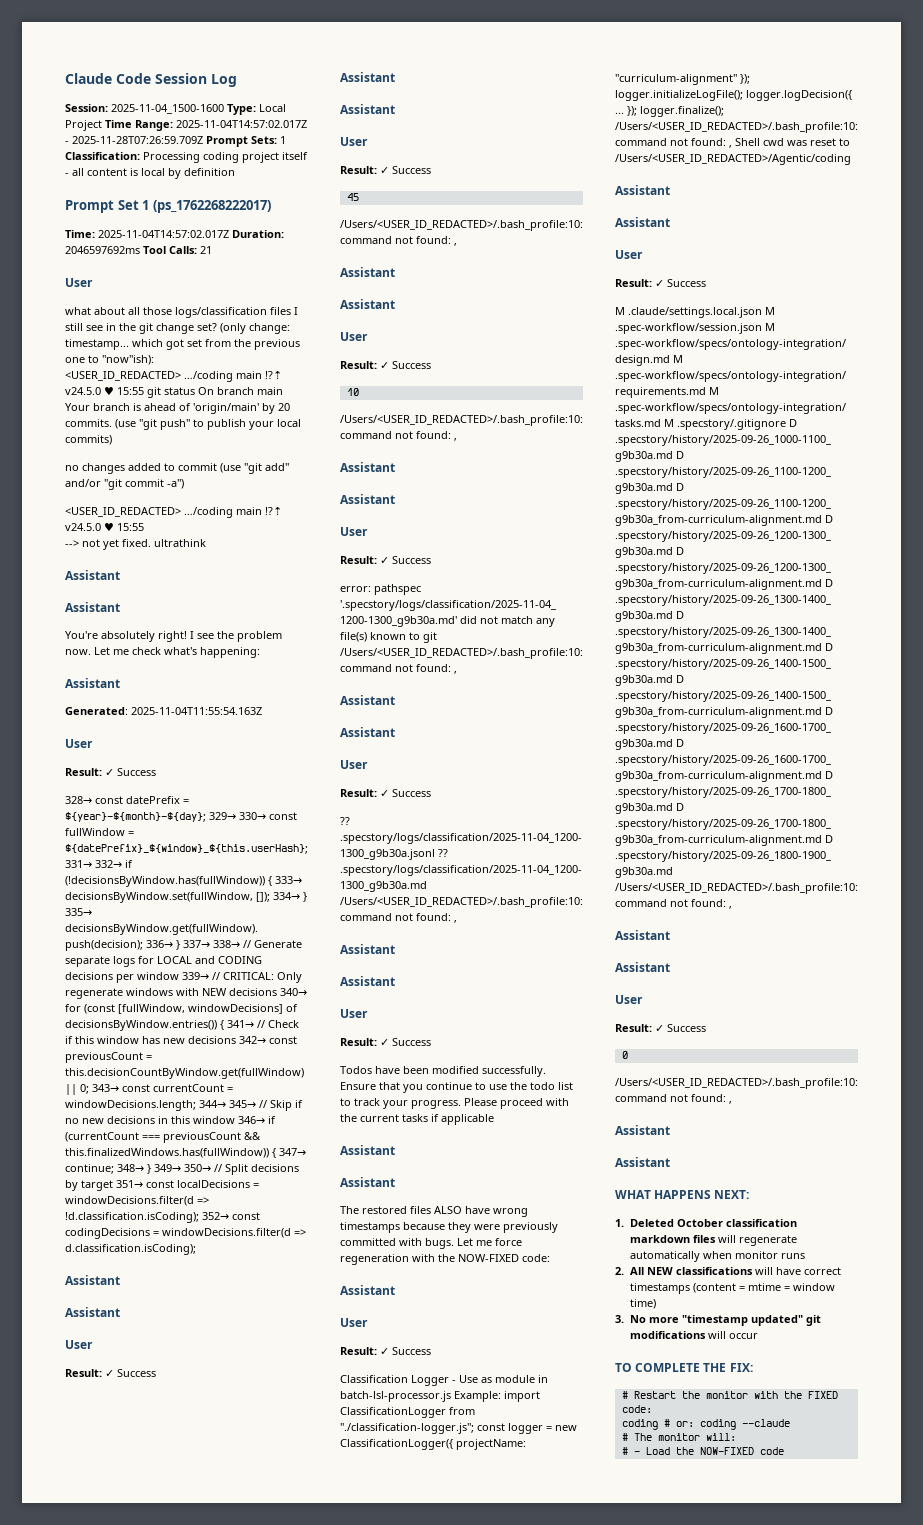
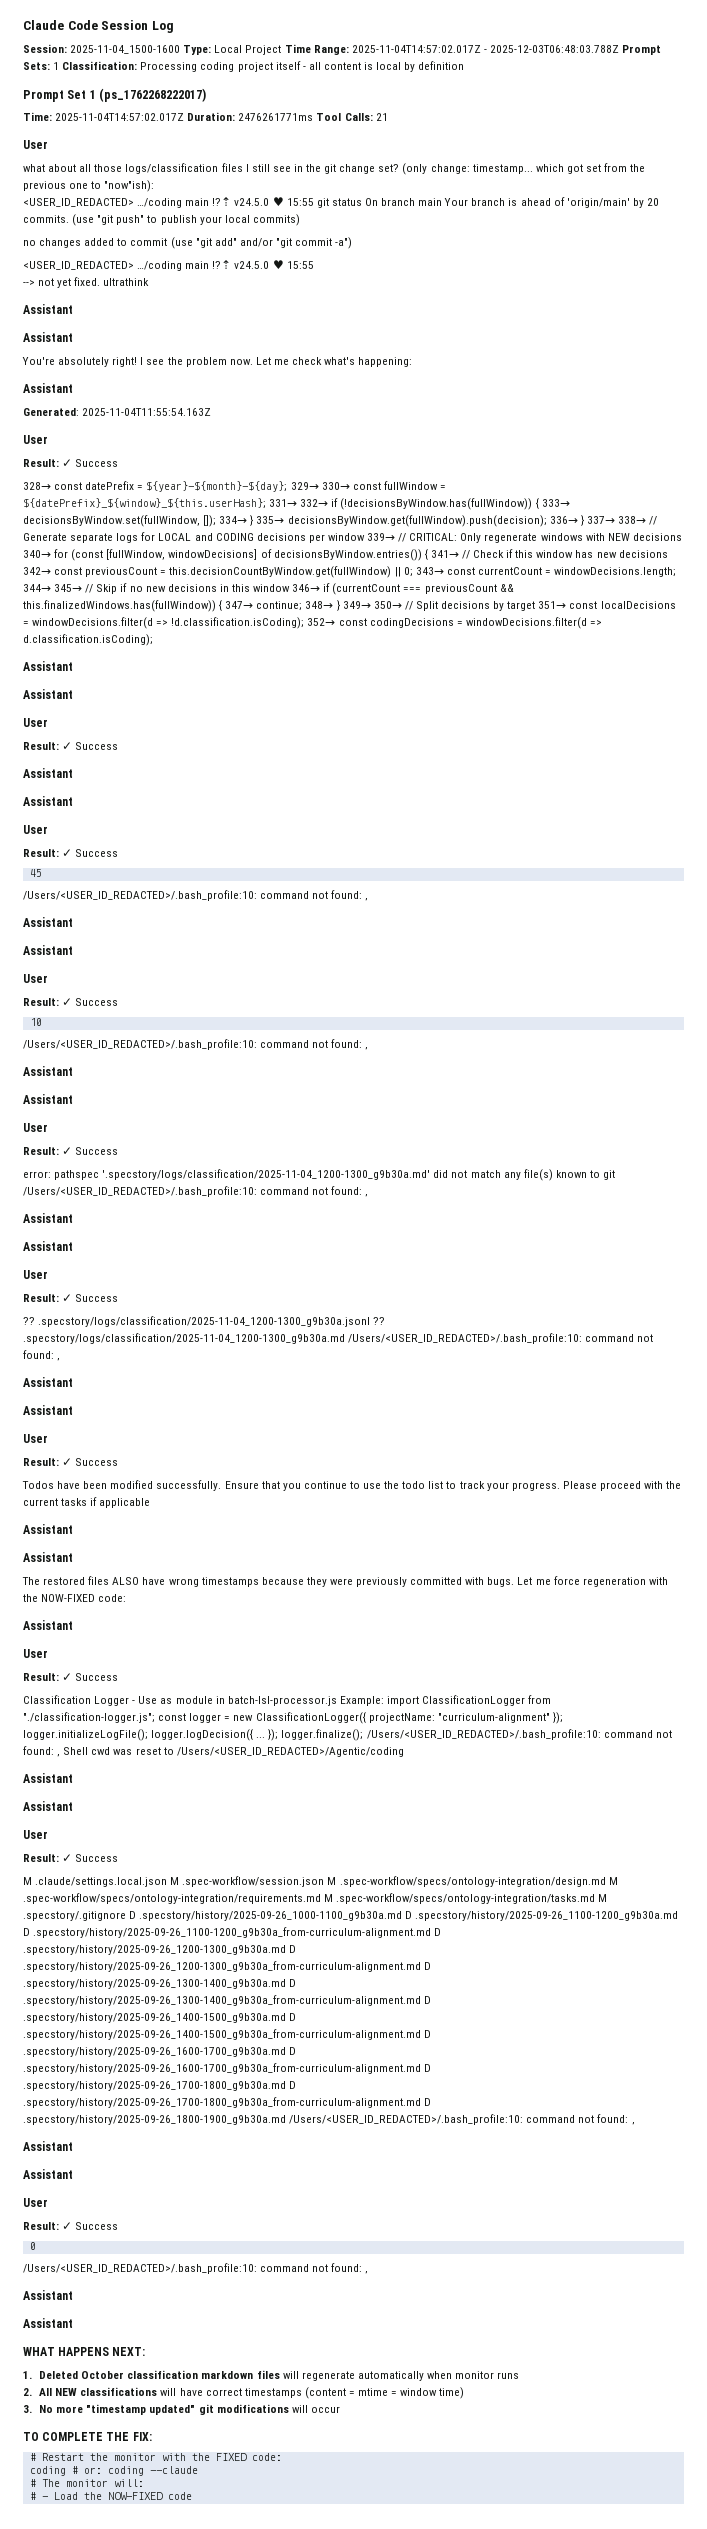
[72,136,203,144] 2025-11-28T07:26:59.709Z -> [489,45,619,53] 2025-12-03T06:48:03.788Z
[65,246,140,254] 2046597692ms -> [238,113,314,121] 2476261771ms

